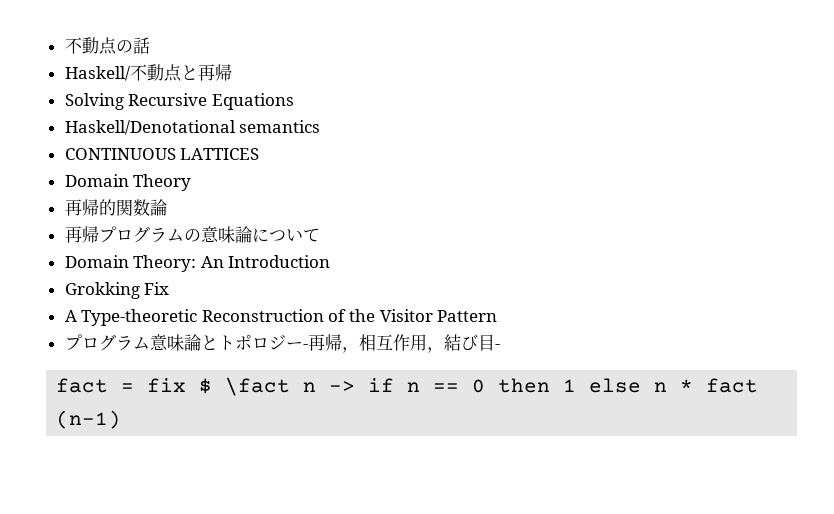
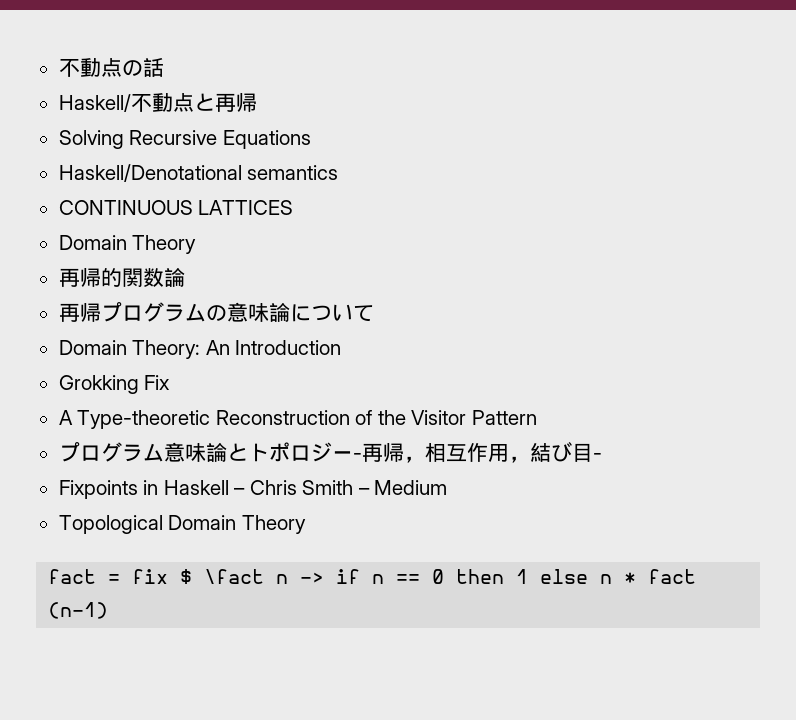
(500, 346) none -> [58,480,448,499] [58,515,306,534] // Fixpoints in Haskell – Chris Smith – Medium // Topological Domain Theory

